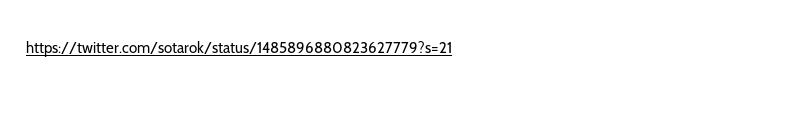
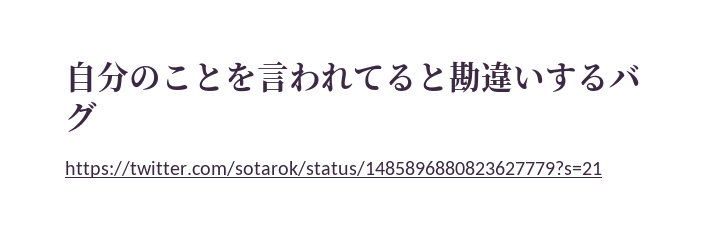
(26, 49) none -> [65,61,641,93] [65,101,97,132] 自分のことを言われてると勘違いするバグ //

